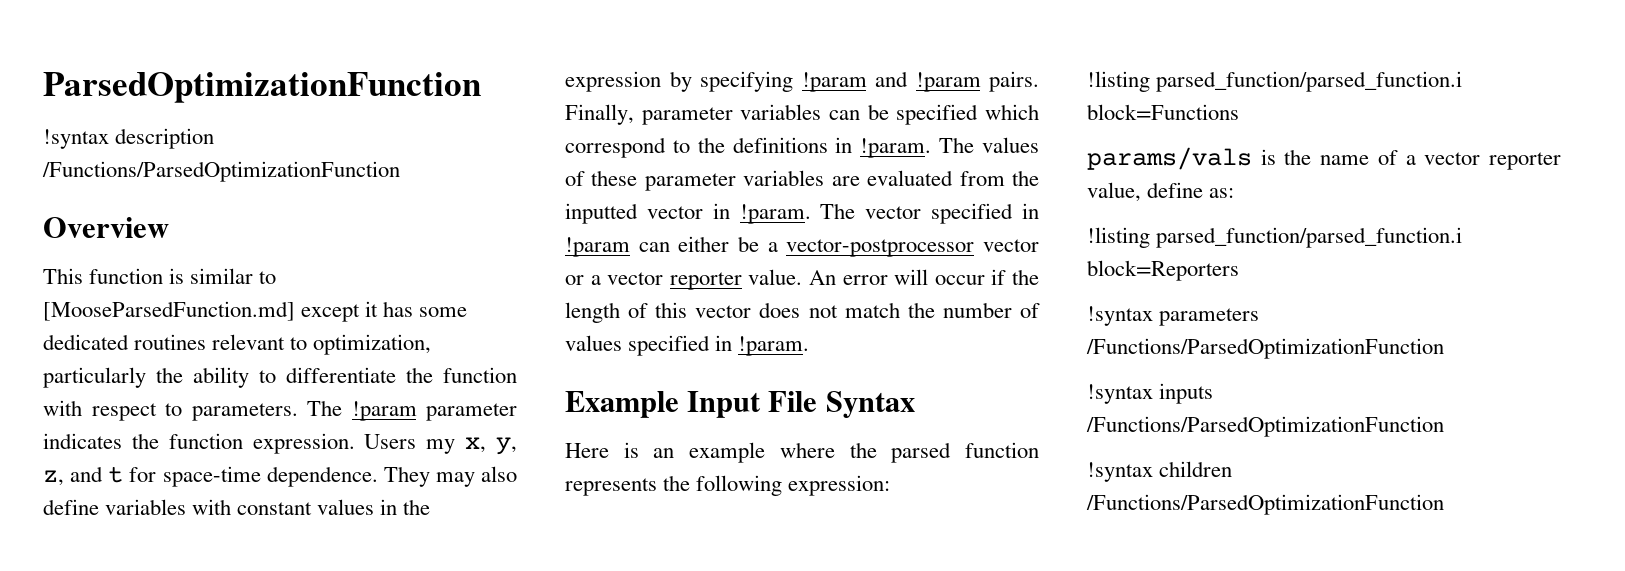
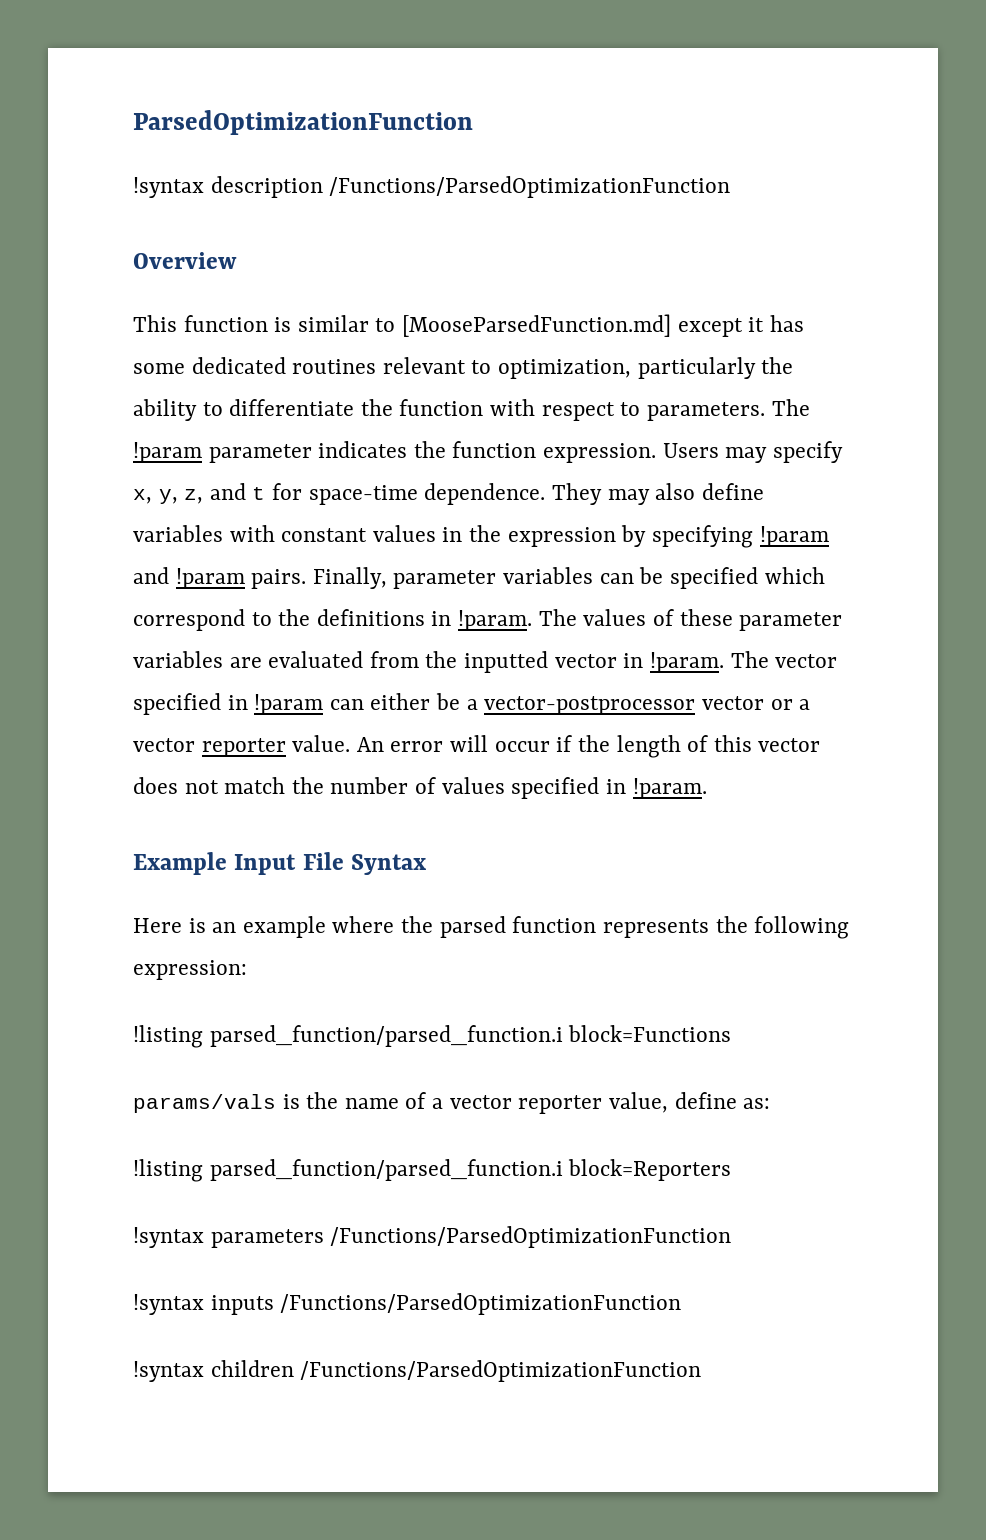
[426,439,456,454] my -> [725,441,843,463] may specify

